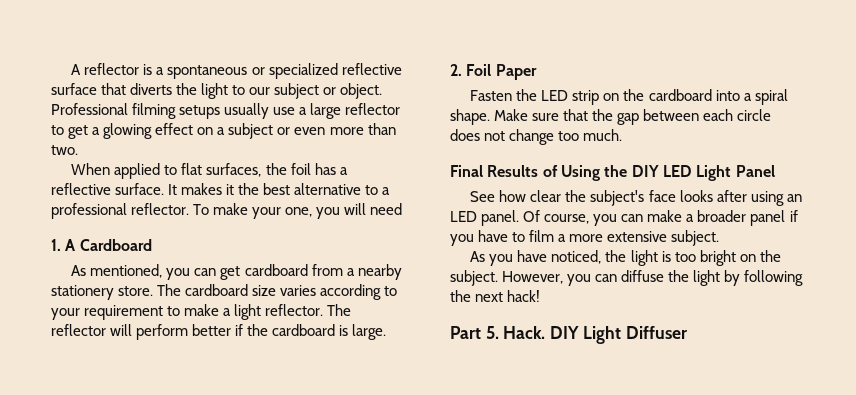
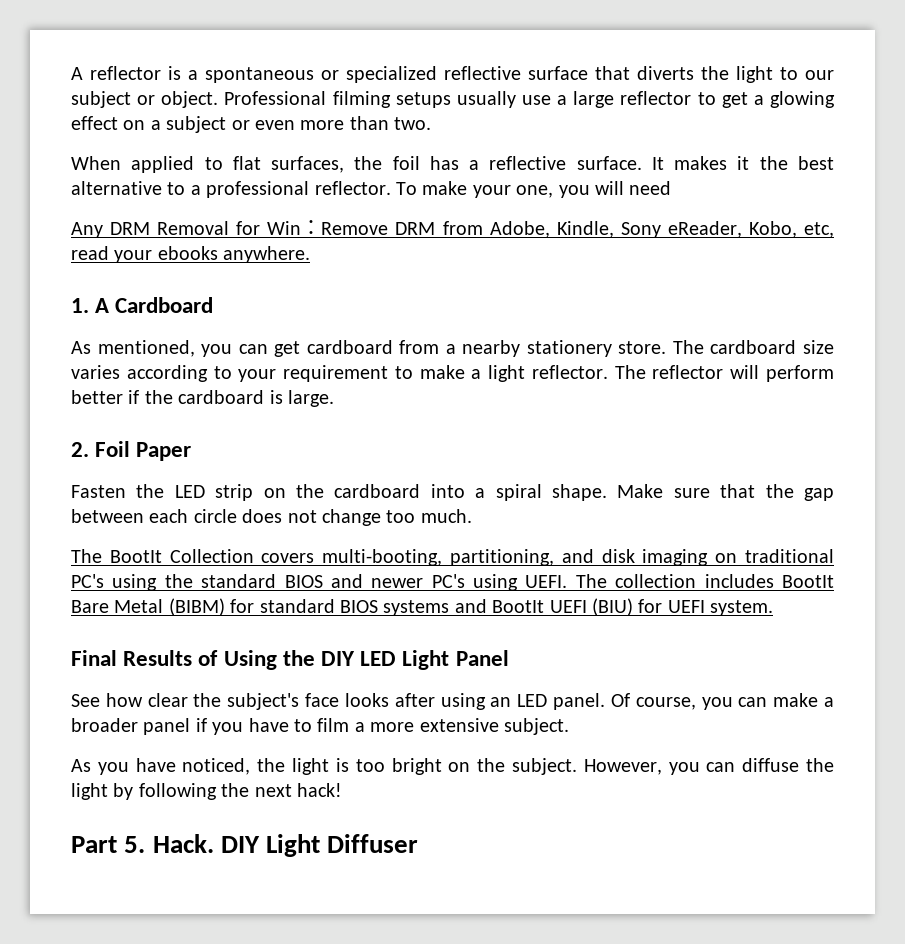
(403, 209) none -> [71,220,835,238] [71,246,311,263] // Any DRM Removal for Win：Remove DRM from Adobe, Kindle, Sony eReader, Kobo, etc, read your ebooks anywhere.
(623, 135) none -> [71,549,834,566] [71,574,834,591] [71,598,774,616] // The BootIt Collection covers multi-booting, partitioning, and disk imaging on traditional PC's using the standard BIOS and newer PC's using UEFI. The collection includes BootIt Bare Metal (BIBM) for standard BIOS systems and BootIt UEFI (BIU) for UEFI system.

